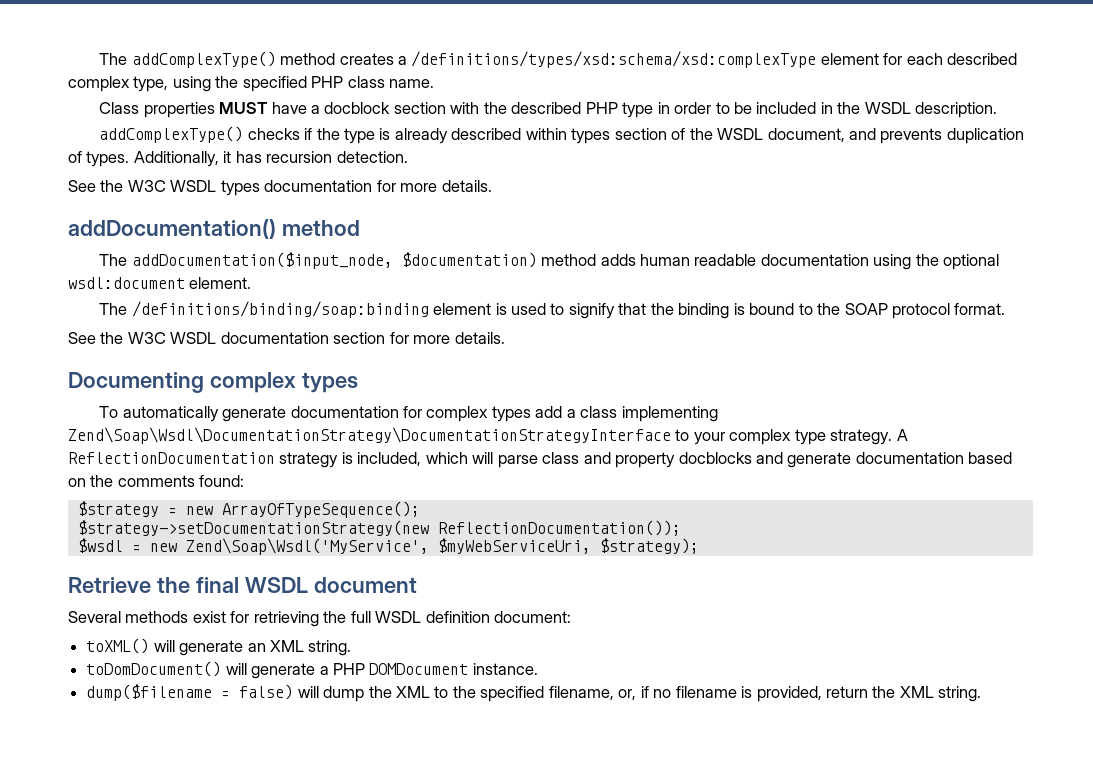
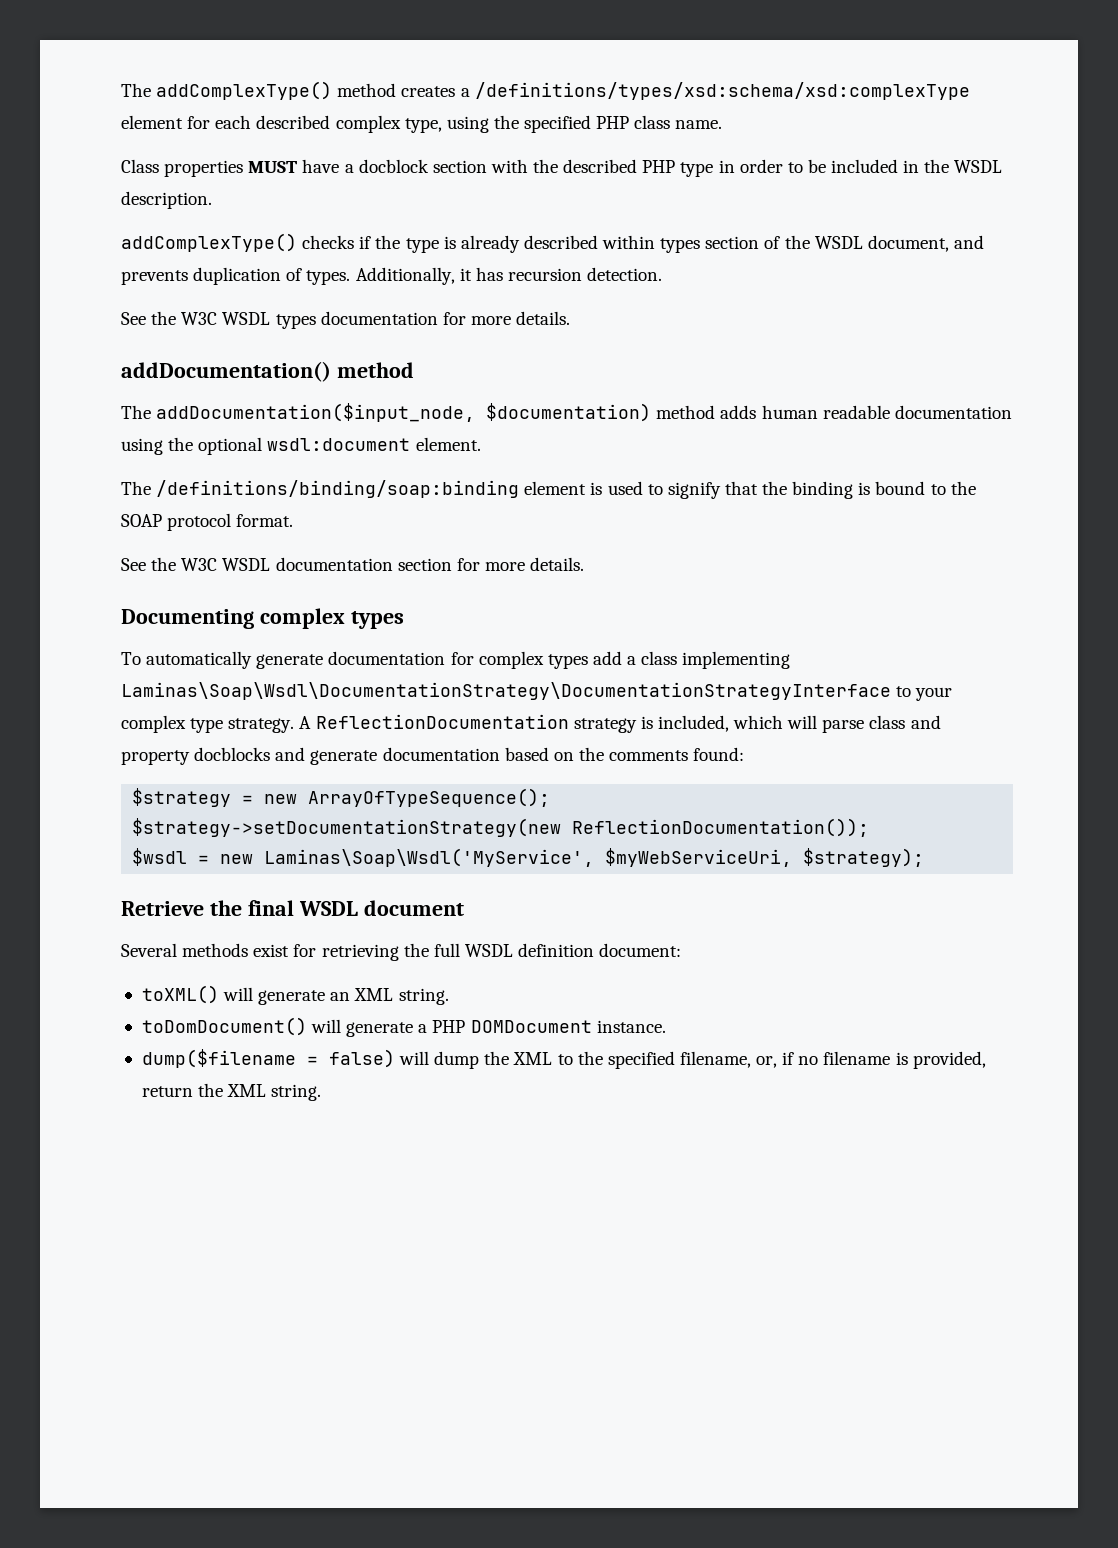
[68,427,671,444] Zend\Soap\Wsdl\DocumentationStrategy\DocumentationStrategyInterface -> [121,682,891,700] Laminas\Soap\Wsdl\DocumentationStrategy\DocumentationStrategyInterface
[185,538,429,555] Zend\Soap\Wsdl('MyService', -> [264,848,595,867] Laminas\Soap\Wsdl('MyService',

